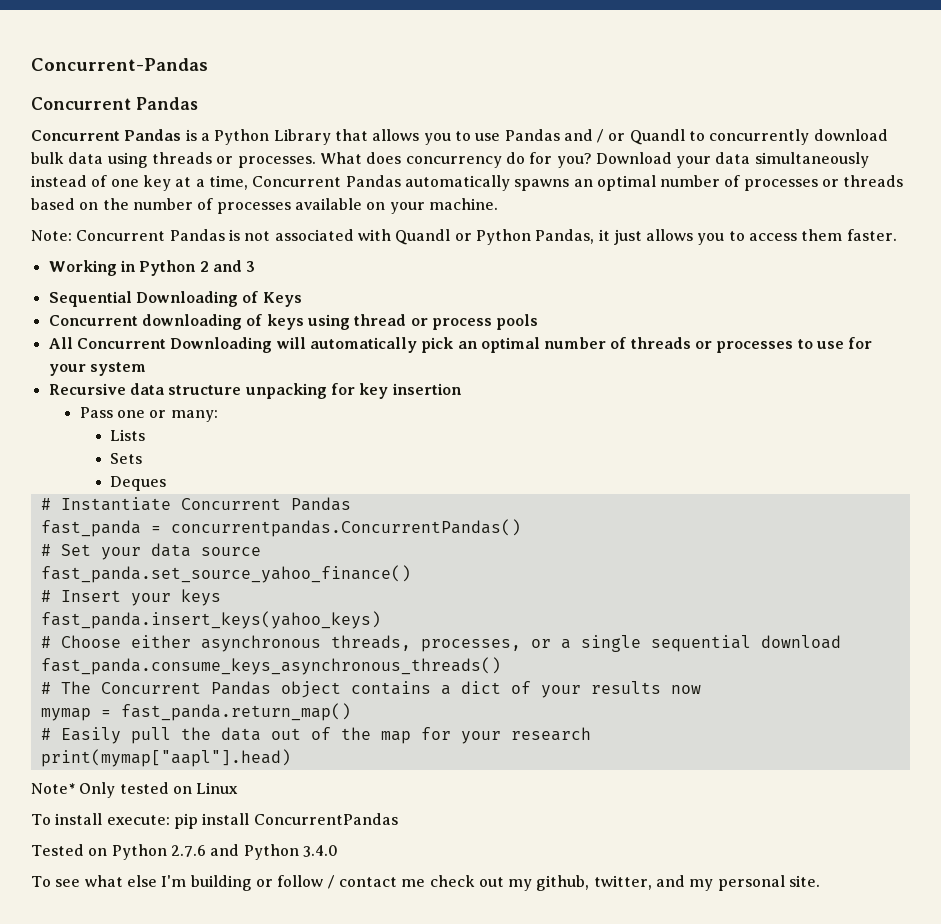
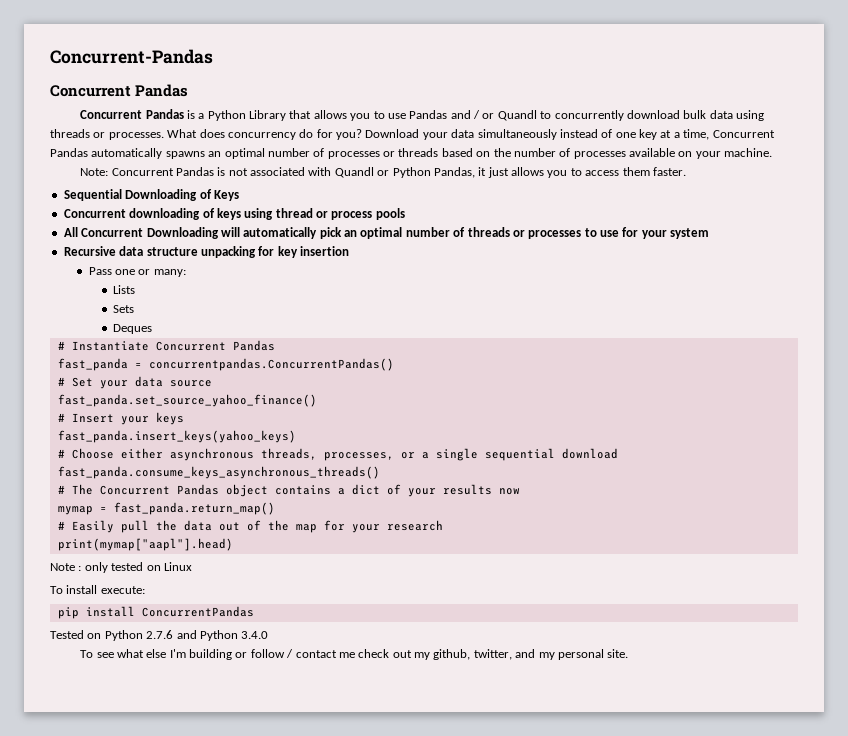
[48,260,256,276] // Working in Python 2 and 3 -> (686, 171) none
[31,782,116,798] Note* Only -> [50,562,108,573] Note : only
(170, 820) none -> (145, 590) //

